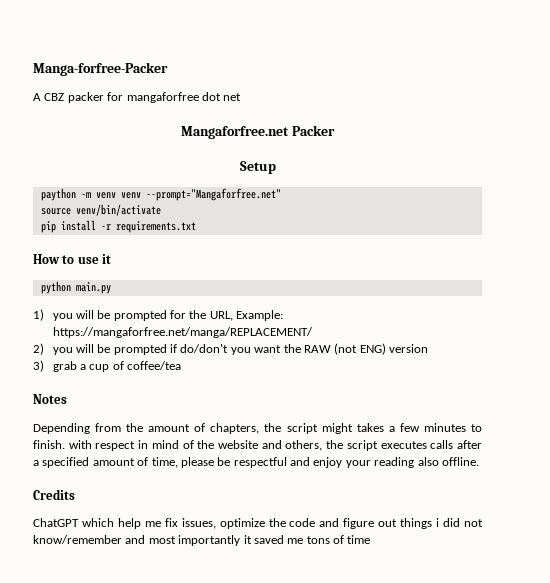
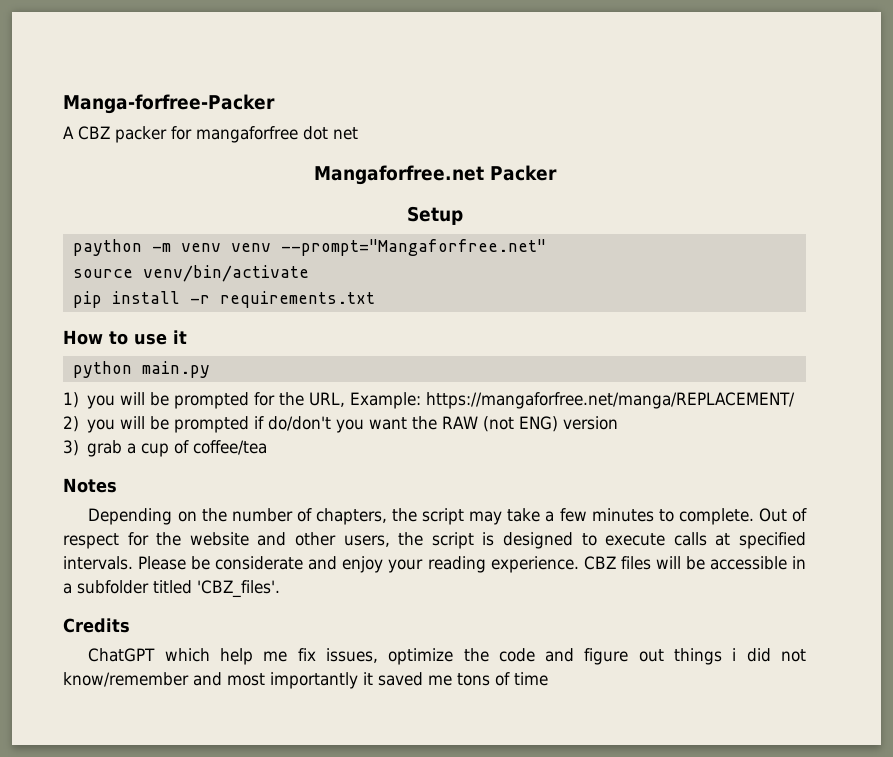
[95,423,191,432] from the amount -> [177,508,293,522] on the number
[321,423,384,434] might takes -> [469,508,541,525] may take
[33,440,483,451] [33,457,479,468] finish. with respect in mind of the website and others, the script executes calls after a specified amount of time, please be respectful and enjoy your reading also offline. -> [678,508,807,525] [63,532,807,549] [63,556,806,573] [63,580,280,598] complete. Out of respect for the website and other users, the script is designed to execute calls at specified intervals. Please be considerate and enjoy your reading experience. CBZ files will be accessible in a subfolder titled 'CBZ_files'.

